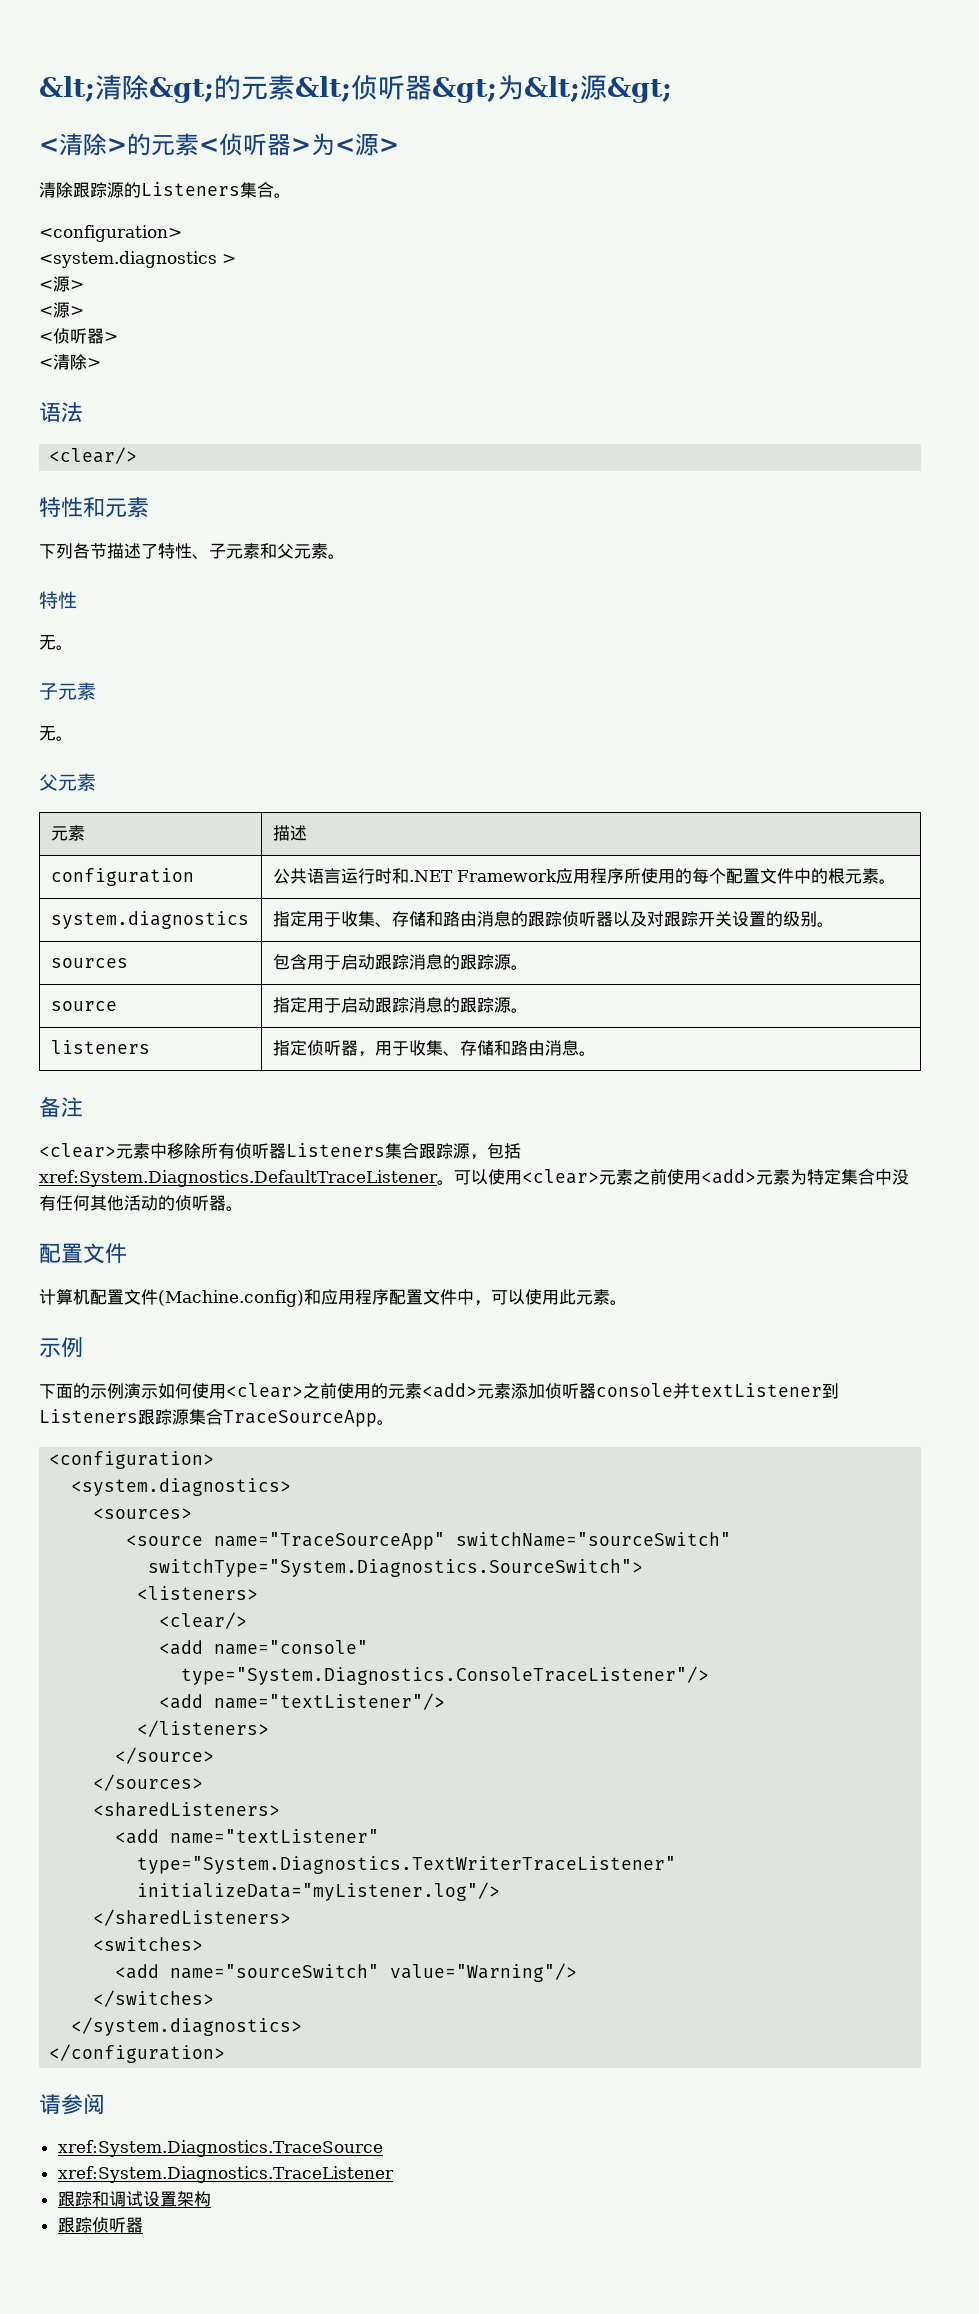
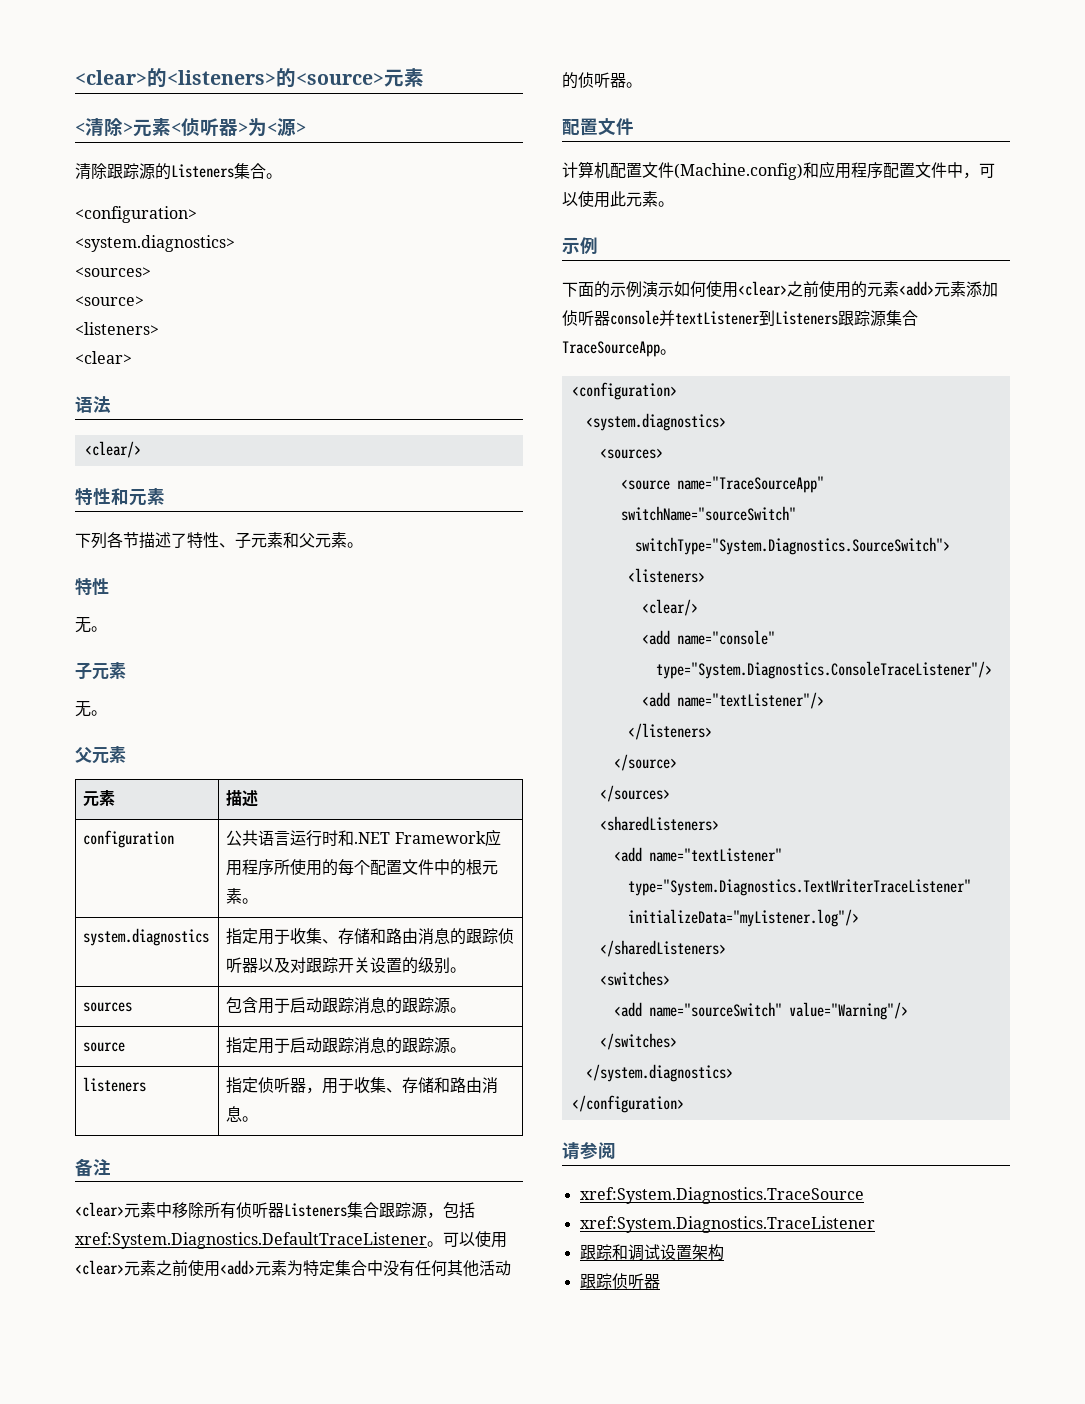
[39,75,672,103] [39,133,151,156] &lt;清除&gt;的元素&lt;侦听器&gt;为&lt;源&gt; // <清除>的 -> [75,68,424,88] [75,118,133,136] <clear>的<listeners>的<source>元素 // <清除>
[39,251,236,268] [39,276,84,292] [39,302,84,318] [39,328,118,344] [39,354,101,370] <system.diagnostics > // <源> // <源> // <侦听器> // <清除> -> [75,235,235,252] [75,267,151,277] [75,296,144,306] [75,322,159,335] [75,351,132,364] <system.diagnostics> // <sources> // <source> // <listeners> // <clear>

